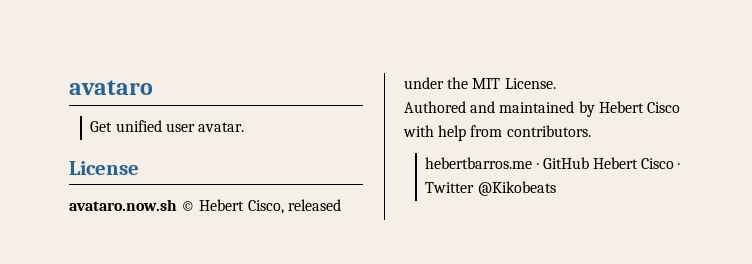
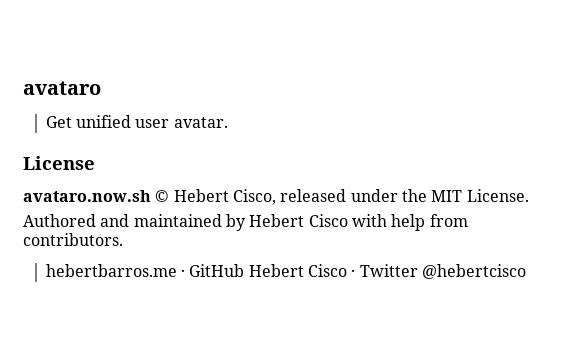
[477,181,556,196] @Kikobeats -> [422,264,527,279] @hebertcisco

